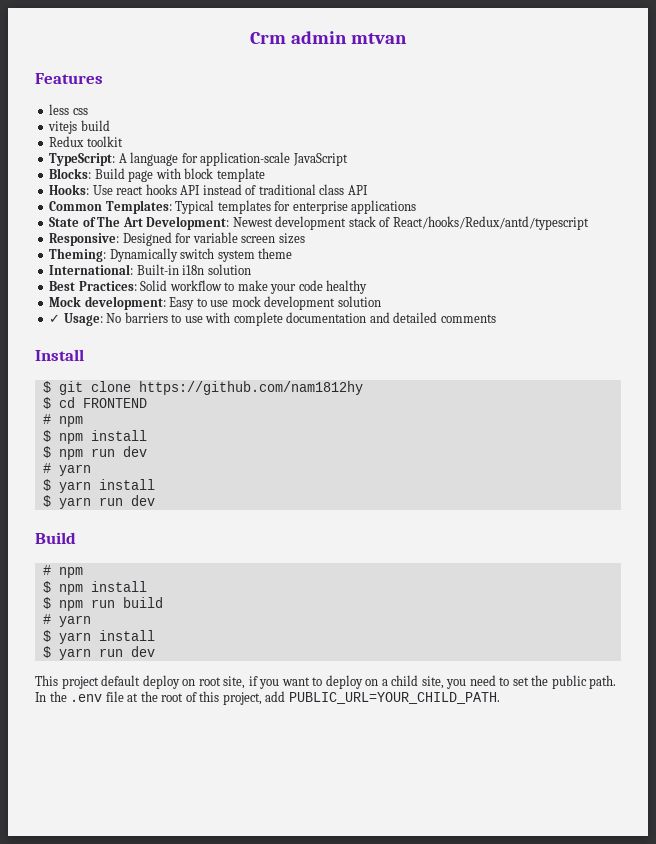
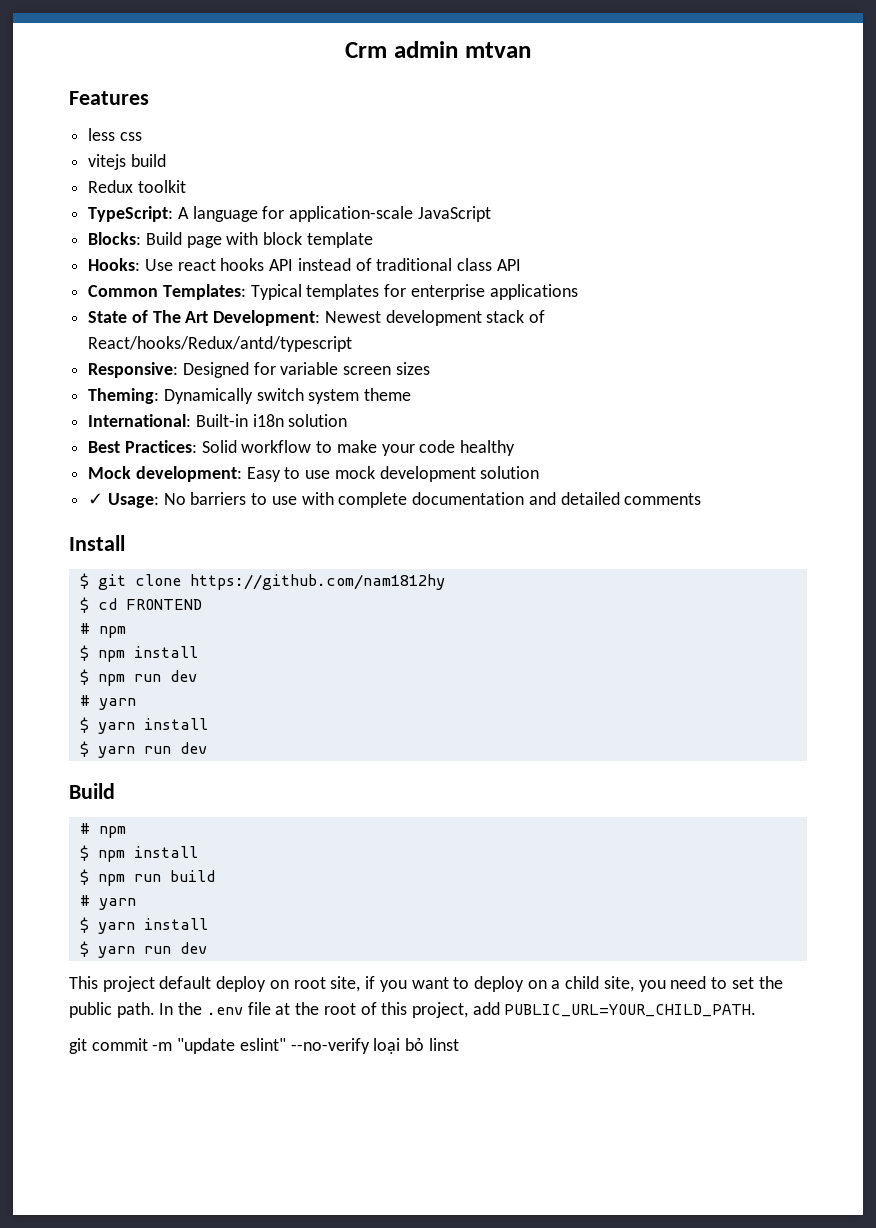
(500, 698) none -> [69,1038,459,1054] // git commit -m "update eslint" --no-verify loại bỏ linst

